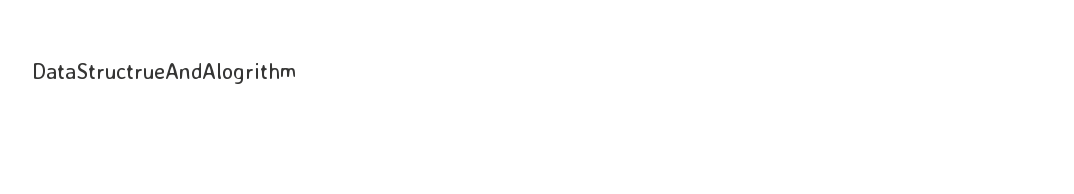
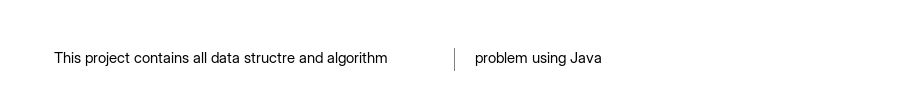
[32,63,296,84] DataStructrueAndAlogrithm -> [54,52,603,67] This project contains all data structre and algorithm problem using Java

